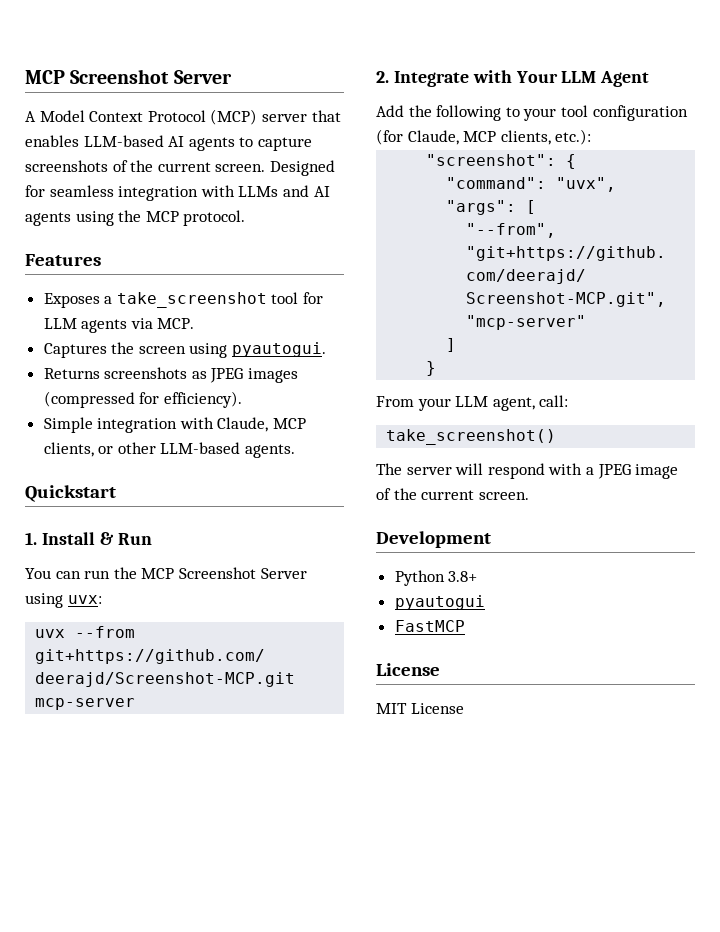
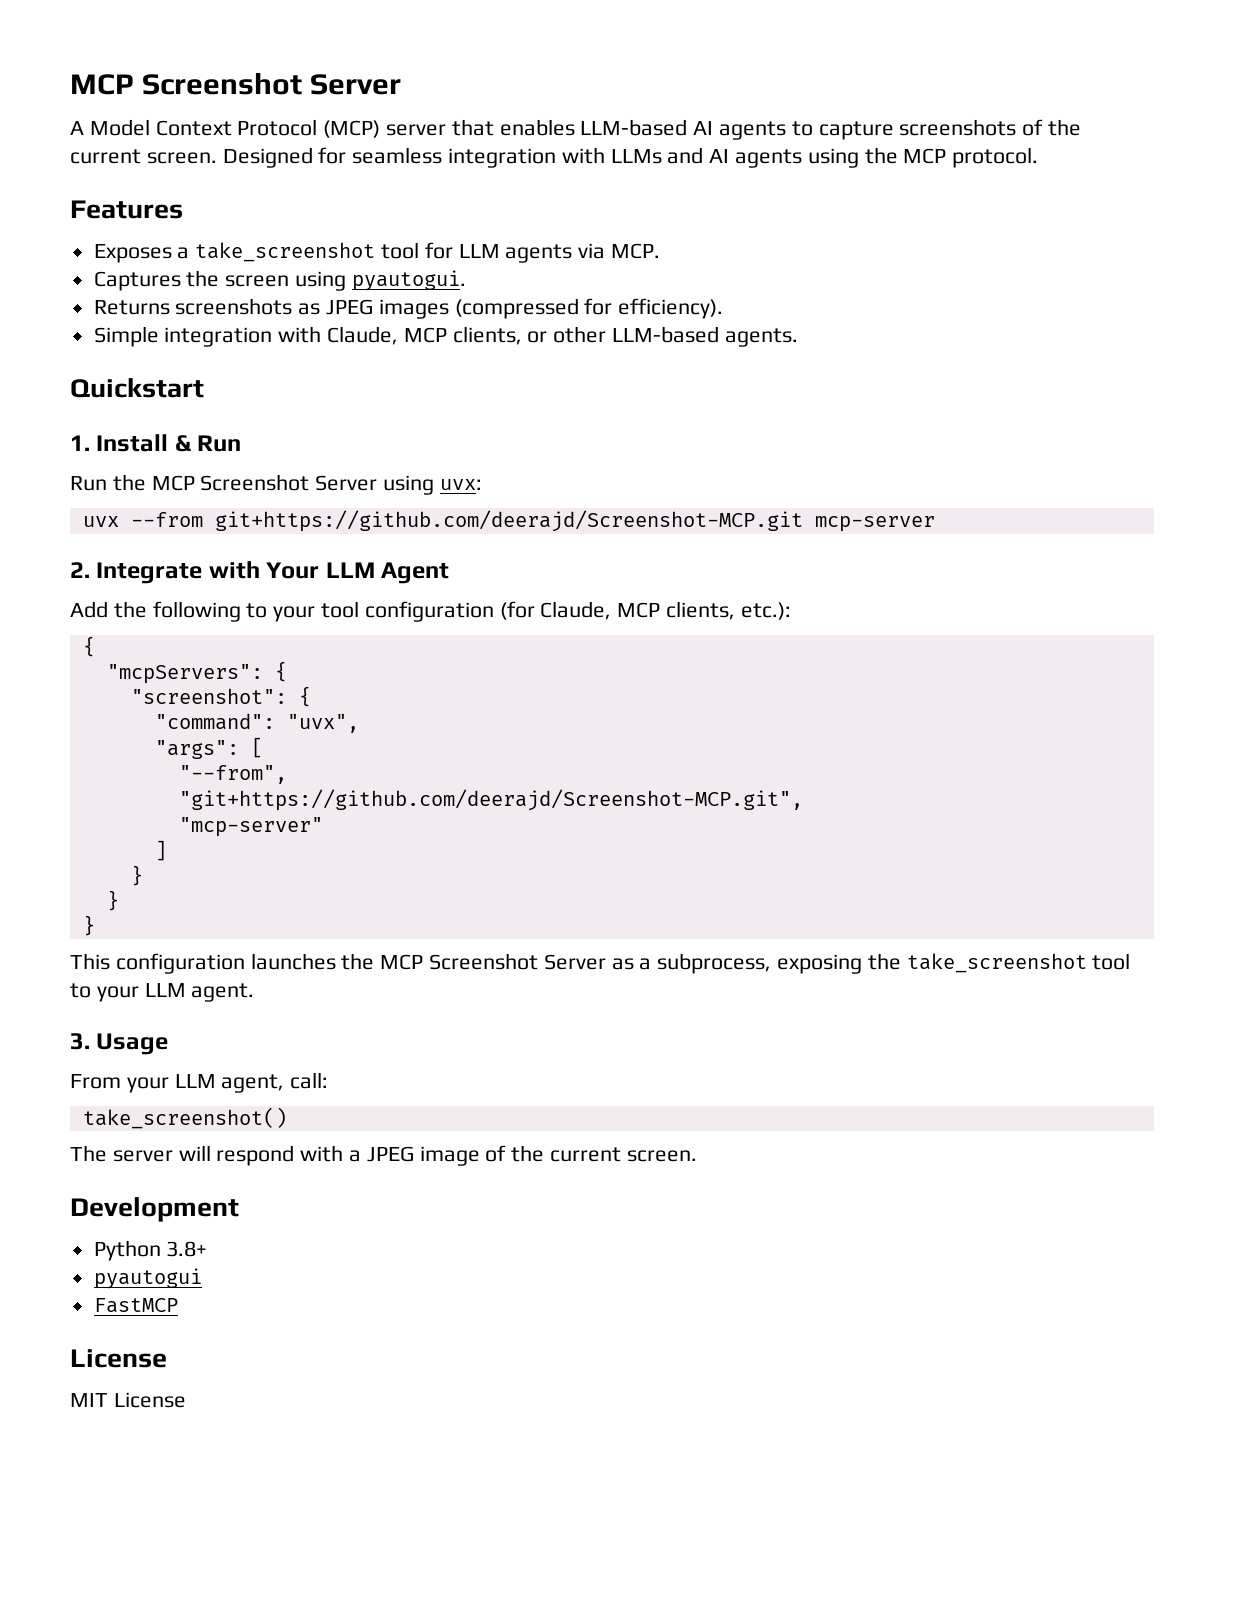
[25,568,111,579] You can run -> [70,476,107,491] Run
(592, 137) none -> [82,636,95,657] [106,661,287,684] // { // "mcpServers": {
(437, 368) none -> [106,890,119,911] [82,915,95,936] [70,953,1131,974] [70,983,255,1002] [70,1033,169,1055] // } // } // This configuration launches the MCP Screenshot Server as a subprocess, exposing the take_screenshot tool to your LLM agent. // 3. Usage

